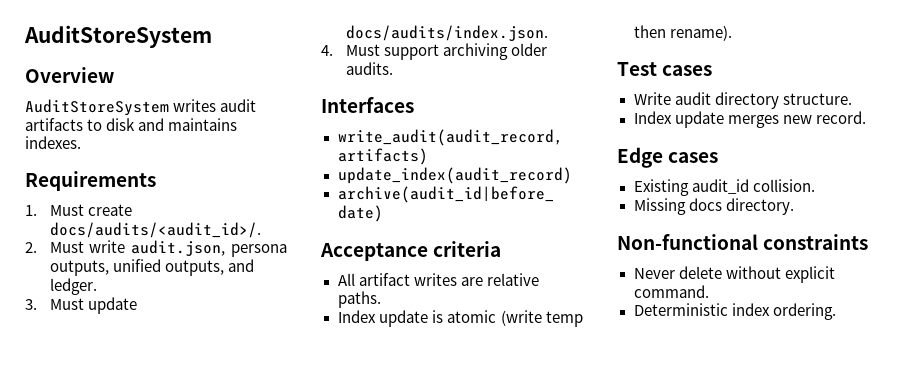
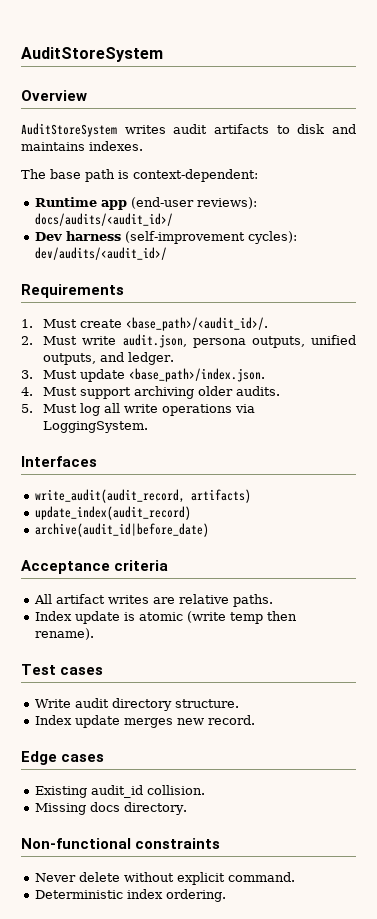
(81, 142) none -> [21,169,258,182] [34,197,257,210] [34,213,173,226] [34,231,297,244] [34,247,167,260] // The base path is context-dependent: // Runtime app (end-user reviews): docs/audits/<audit_id>/ // Dev harness (self-improvement cycles): dev/audits/<audit_id>/
[49,222,261,238] docs/audits/<audit_id>/. -> [126,317,269,331] <base_path>/<audit_id>/.
[345,25,548,41] docs/audits/index.json. -> [129,368,266,382] <base_path>/index.json.
(393, 68) none -> [21,403,256,416] [43,421,149,433] // 5. Must log all write operations via LoggingSystem.

